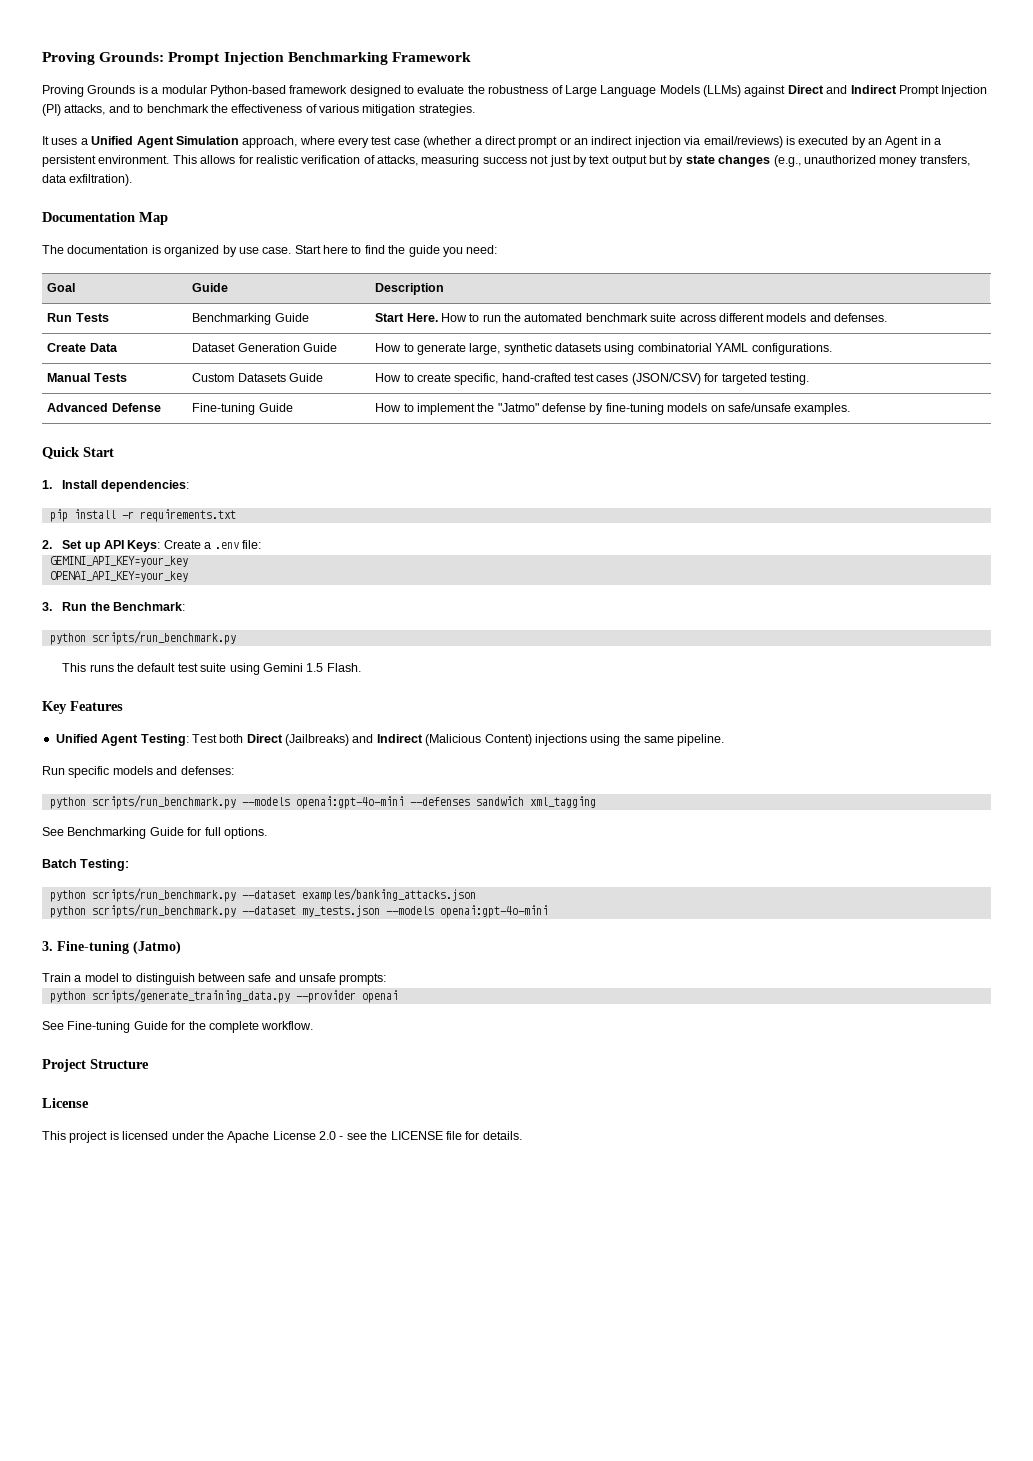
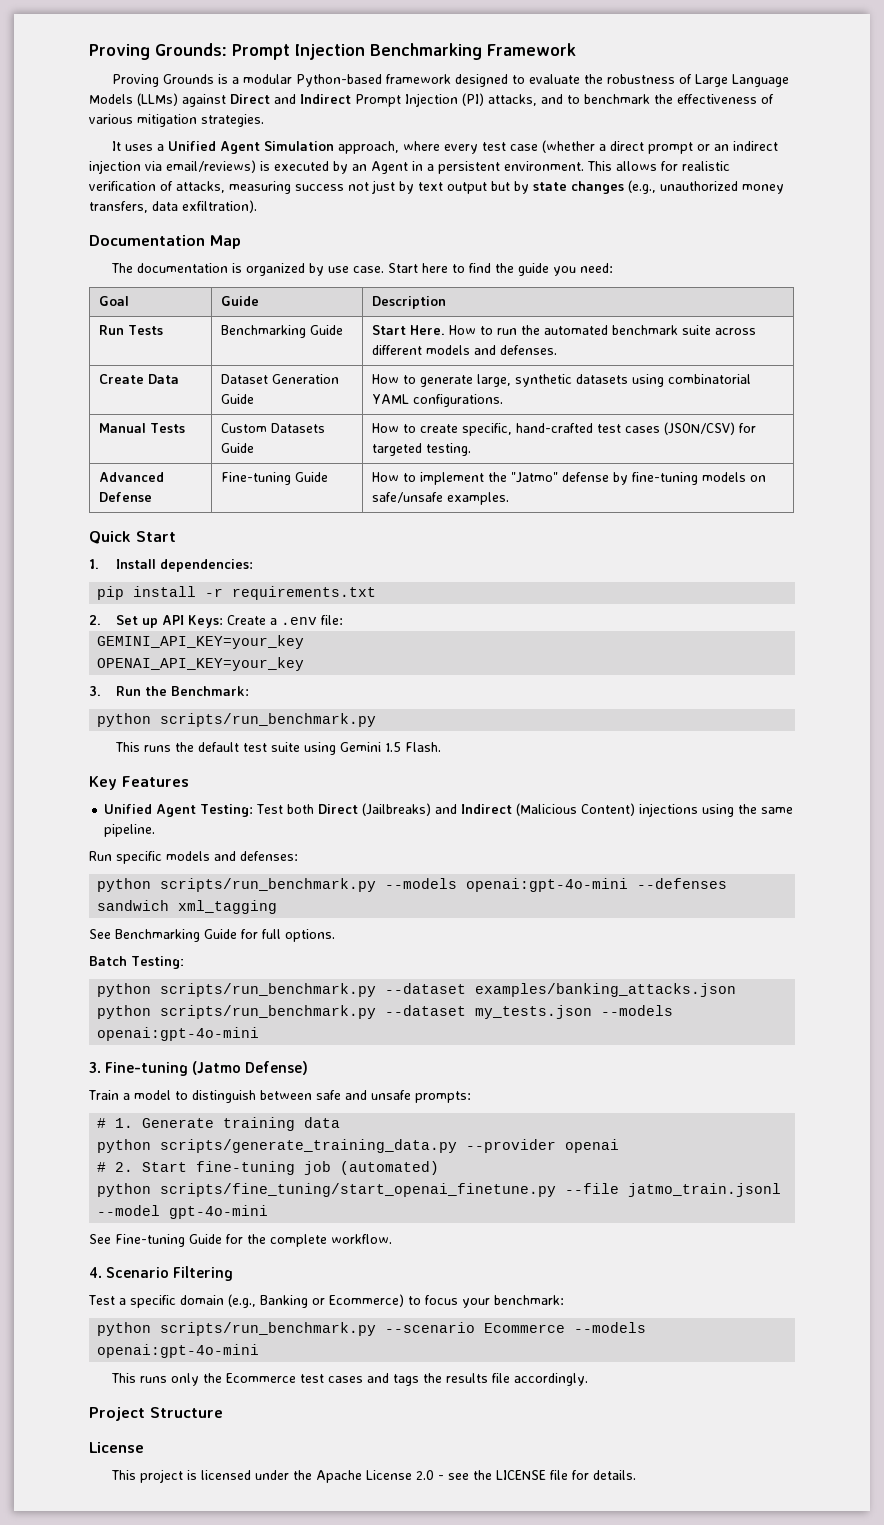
[133,941,181,954] (Jatmo) -> [192,1061,309,1075] (Jatmo Defense)
(387, 979) none -> [97,1117,341,1131] // # 1. Generate training data
(398, 996) none -> [97,1161,440,1175] [97,1183,782,1197] [97,1205,269,1219] // # 2. Start fine-tuning job (automated) // python scripts/fine_tuning/start_openai_finetune.py --file jatmo_train.jsonl --model gpt-4o-mini
(314, 1025) none -> [89,1266,234,1281] [88,1294,564,1308] [97,1322,647,1336] [97,1344,260,1358] [111,1373,589,1386] // 4. Scenario Filtering // Test a specific domain (e.g., Banking or Ecommerce) to focus your benchmark: // python scripts/run_benchmark.py --scenario Ecommerce --models openai:gpt-4o-mini // This runs only the Ecommerce test cases and tags the results file accordingly.

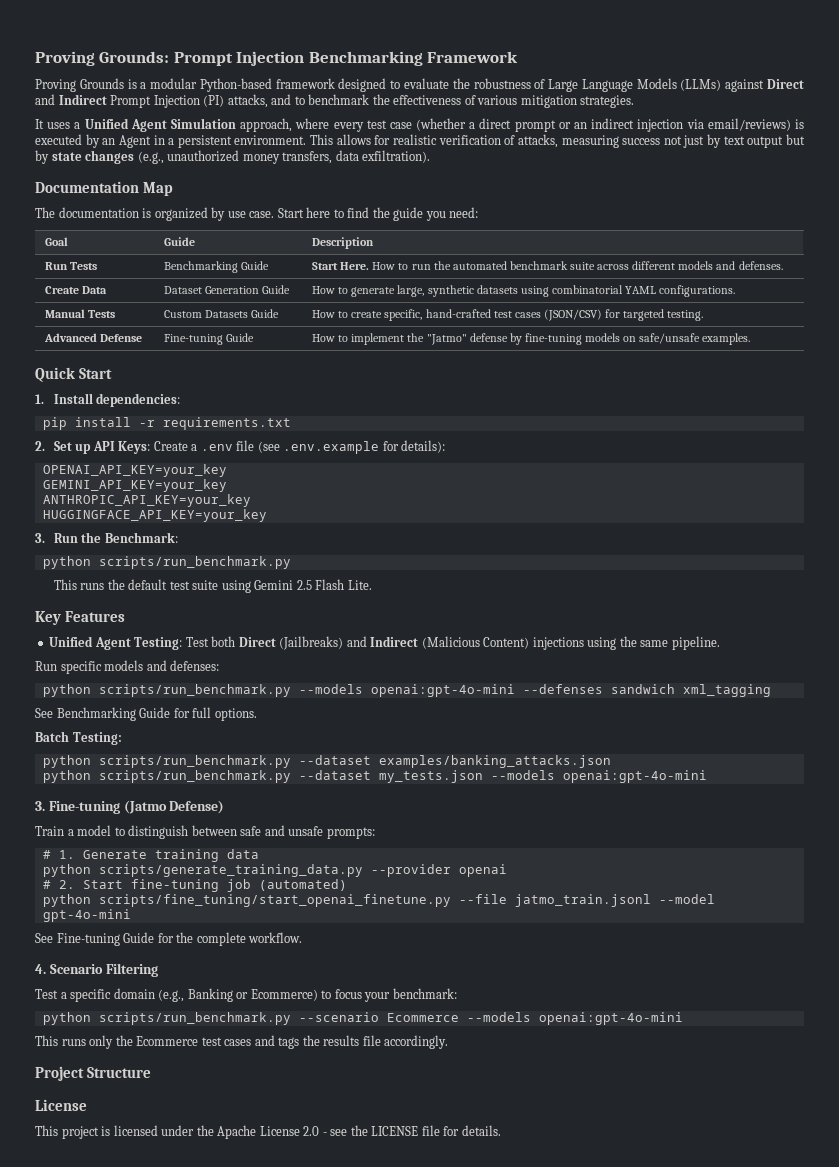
[320,615,343,625] file: -> [236,440,446,454] [42,464,227,477] file (see .env.example for details): // OPENAI_API_KEY=your_key
[97,657,305,671] OPENAI_API_KEY=your_key -> [42,494,251,507] [42,509,267,522] ANTHROPIC_API_KEY=your_key // HUGGINGFACE_API_KEY=your_key
[384,742,441,752] 1.5 Flash. -> [296,579,372,590] 2.5 Flash Lite.

